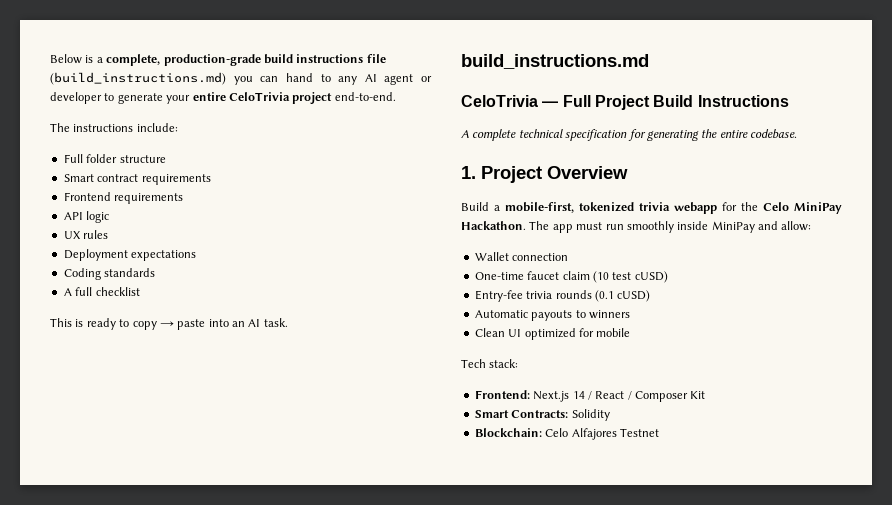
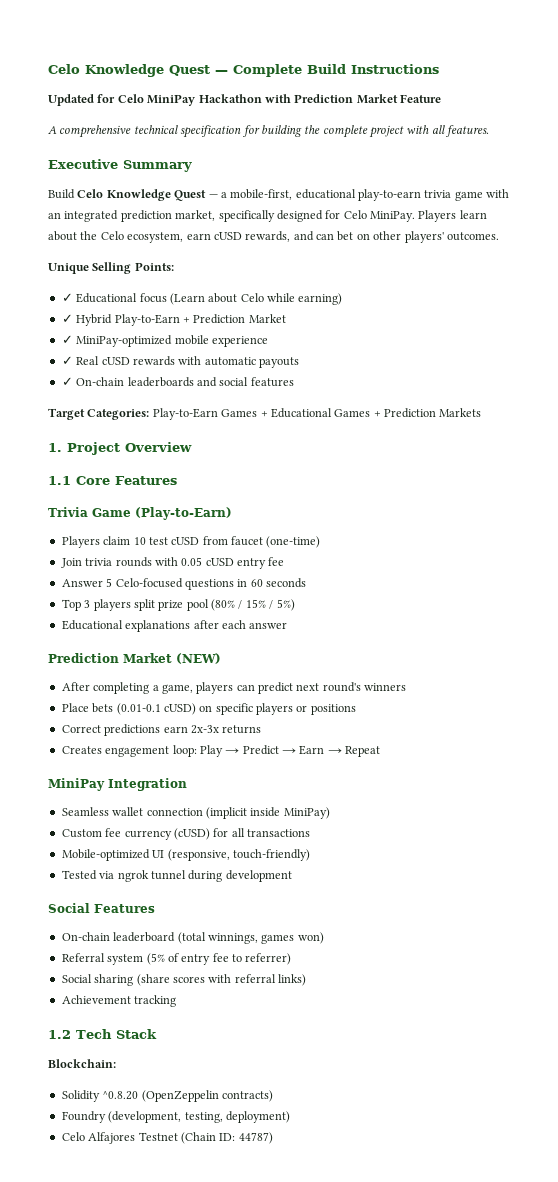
[50,54,386,66] [50,72,432,85] [50,92,396,104] [50,123,178,132] [63,154,166,163] [63,174,211,185] [63,192,184,204] [63,211,110,223] [63,230,109,239] [63,249,197,261] [63,268,156,280] [63,287,140,296] [50,318,288,330] [461,54,649,69] [461,95,789,110] [461,129,517,141] Below is a complete, production-grade build instructions file (build_instructions.md) you can hand to any AI agent or developer to generate your entire CeloTrivia project end-to-end. // The instructions include: // Full folder structure // Smart contract requirements // Frontend requirements // API logic // UX rules // Deployment expectations // Coding standards // A full checklist // This is ready to copy → paste into an AI task. // build_instructions.md // CeloTrivia — Full Project Build Instructions // A complete -> [48,64,439,77] [48,94,441,106] [48,125,132,138] Celo Knowledge Quest — Complete Build Instructions // Updated for Celo MiniPay Hackathon with Prediction Market Feature // A comprehensive
[646,129,797,141] [461,166,628,183] [461,202,842,214] [461,221,812,233] [474,252,569,261] [474,271,668,283] [474,290,651,302] [474,310,630,321] [474,328,631,340] [461,359,519,368] [474,390,706,402] [474,409,610,421] [474,428,659,440] generating the entire codebase. // 1. Project Overview // Build a mobile-first, tokenized trivia webapp for the Celo MiniPay Hackathon. The app must run smoothly inside MiniPay and allow: // Wallet connection // One-time faucet claim (10 test cUSD) // Entry-fee trivia rounds (0.1 cUSD) // Automatic payouts to winners // Clean UI optimized for mobile // Tech stack: // Frontend: Next.js 14 / React / Composer Kit // Smart Contracts: Solidity // Blockchain: Celo Alfajores Testnet -> [260,125,490,138] [48,159,192,172] [48,189,510,201] [48,210,487,222] [48,231,499,243] [48,262,174,274] [61,293,343,305] [61,314,286,326] [61,335,268,347] [61,356,299,368] [61,377,294,387] [48,408,482,420] [48,442,192,455] [48,476,177,485] [48,507,232,520] [61,536,321,548] [60,557,285,569] [61,578,306,590] [61,599,295,611] [61,620,288,632] [48,653,221,664] [61,682,407,694] [61,703,356,715] [61,724,262,736] [61,745,381,757] [48,778,187,791] [61,807,330,819] [61,828,310,840] [61,849,310,861] [61,870,292,882] [48,903,155,913] [61,932,324,944] [61,953,292,965] [61,974,306,986] [61,995,177,1007] [48,1029,157,1039] [48,1059,116,1068] [61,1090,273,1102] [61,1111,290,1123] [61,1132,273,1144] building the complete project with all features. // Executive Summary // Build Celo Knowledge Quest — a mobile-first, educational play-to-earn trivia game with an integrated prediction market, specifically designed for Celo MiniPay. Players learn about the Celo ecosystem, earn cUSD rewards, and can bet on other players' outcomes. // Unique Selling Points: // ✓ Educational focus (Learn about Celo while earning) // ✓ Hybrid Play-to-Earn + Prediction Market // ✓ MiniPay-optimized mobile experience // ✓ Real cUSD rewards with automatic payouts // ✓ On-chain leaderboards and social features // Target Categories: Play-to-Earn Games + Educational Games + Prediction Markets // 1. Project Overview // 1.1 Core Features // Trivia Game (Play-to-Earn) // Players claim 10 test cUSD from faucet (one-time) // Join trivia rounds with 0.05 cUSD entry fee // Answer 5 Celo-focused questions in 60 seconds // Top 3 players split prize pool (80% / 15% / 5%) // Educational explanations after each answer // Prediction Market (NEW) // After completing a game, players can predict next round's winners // Place bets (0.01-0.1 cUSD) on specific players or positions // Correct predictions earn 2x-3x returns // Creates engagement loop: Play → Predict → Earn → Repeat // MiniPay Integration // Seamless wallet connection (implicit inside MiniPay) // Custom fee currency (cUSD) for all transactions // Mobile-optimized UI (responsive, touch-friendly) // Tested via ngrok tunnel during development // Social Features // On-chain leaderboard (total winnings, games won) // Referral system (5% of entry fee to referrer) // Social sharing (share scores with referral links) // Achievement tracking // 1.2 Tech Stack // Blockchain: // Solidity ^0.8.20 (OpenZeppelin contracts) // Foundry (development, testing, deployment) // Celo Alfajores Testnet (Chain ID: 44787)

